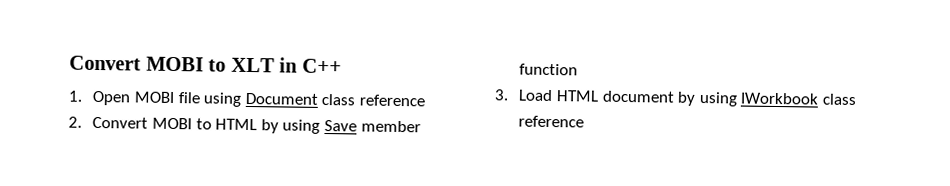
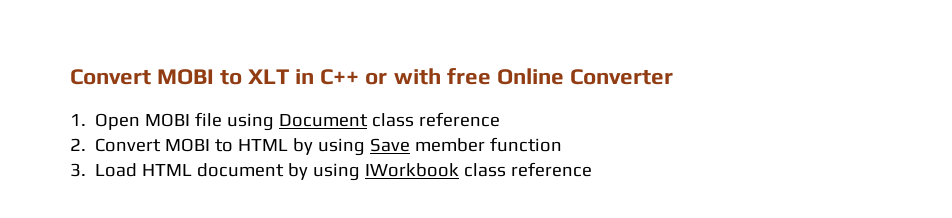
(342, 66) none -> [365,68,673,85] or with free Online Converter

